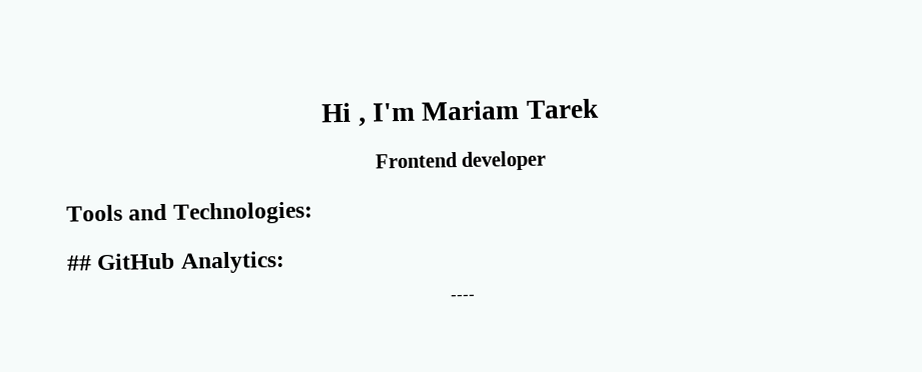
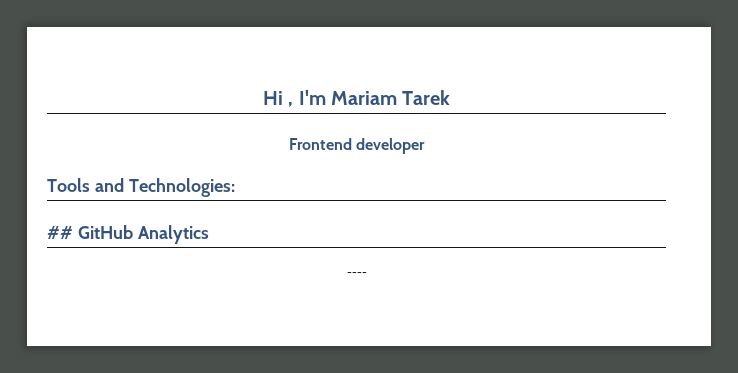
[180,250,285,274] Analytics: -> [137,225,209,244] Analytics

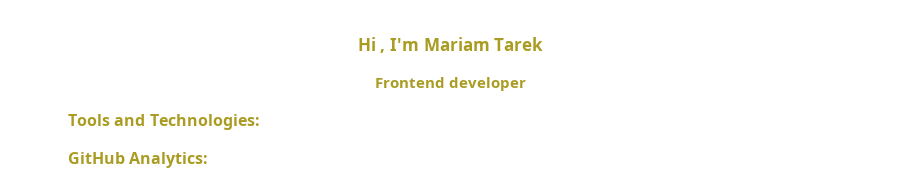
[47,225,209,244] [346,272,367,276] ## GitHub Analytics // ---- -> [68,152,209,168] GitHub Analytics:

